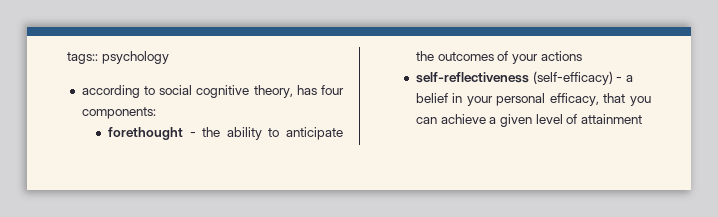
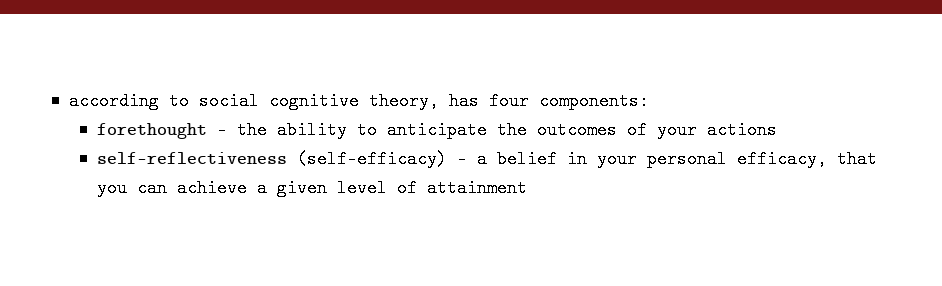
[67,51,169,64] tags:: psychology // -> (68, 101) none

